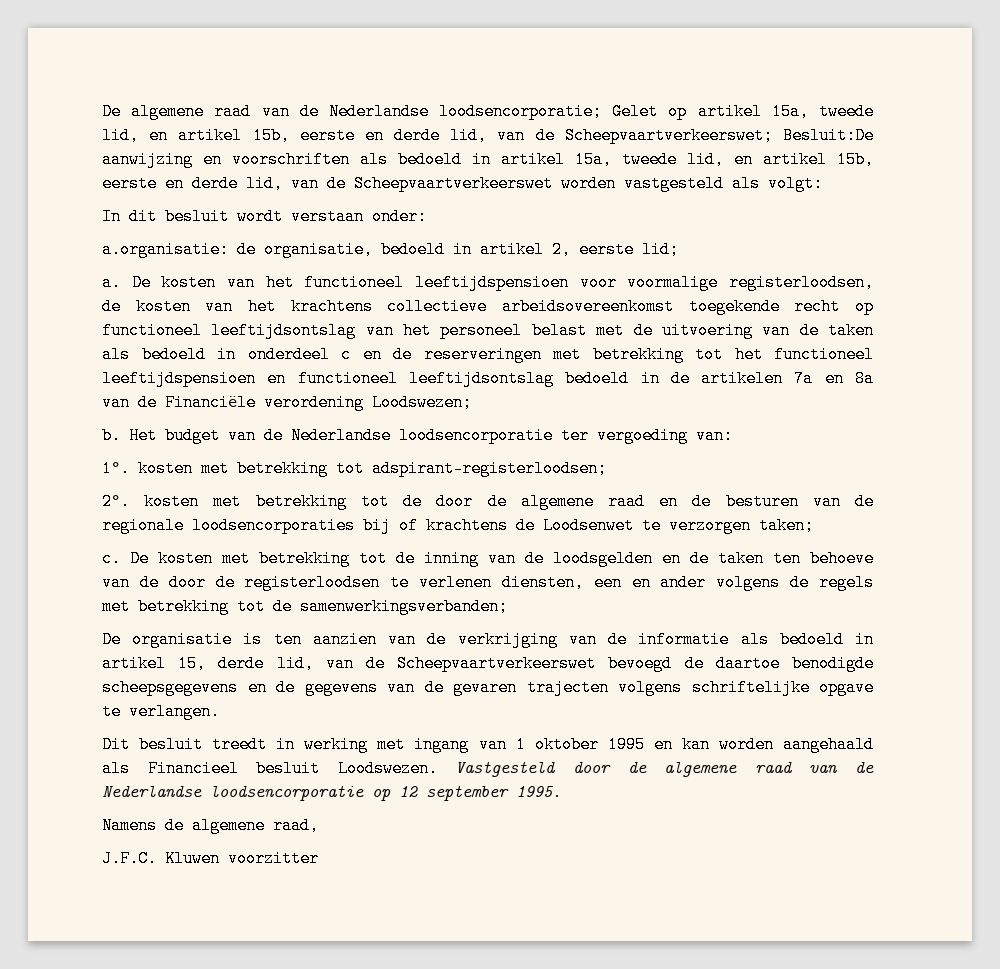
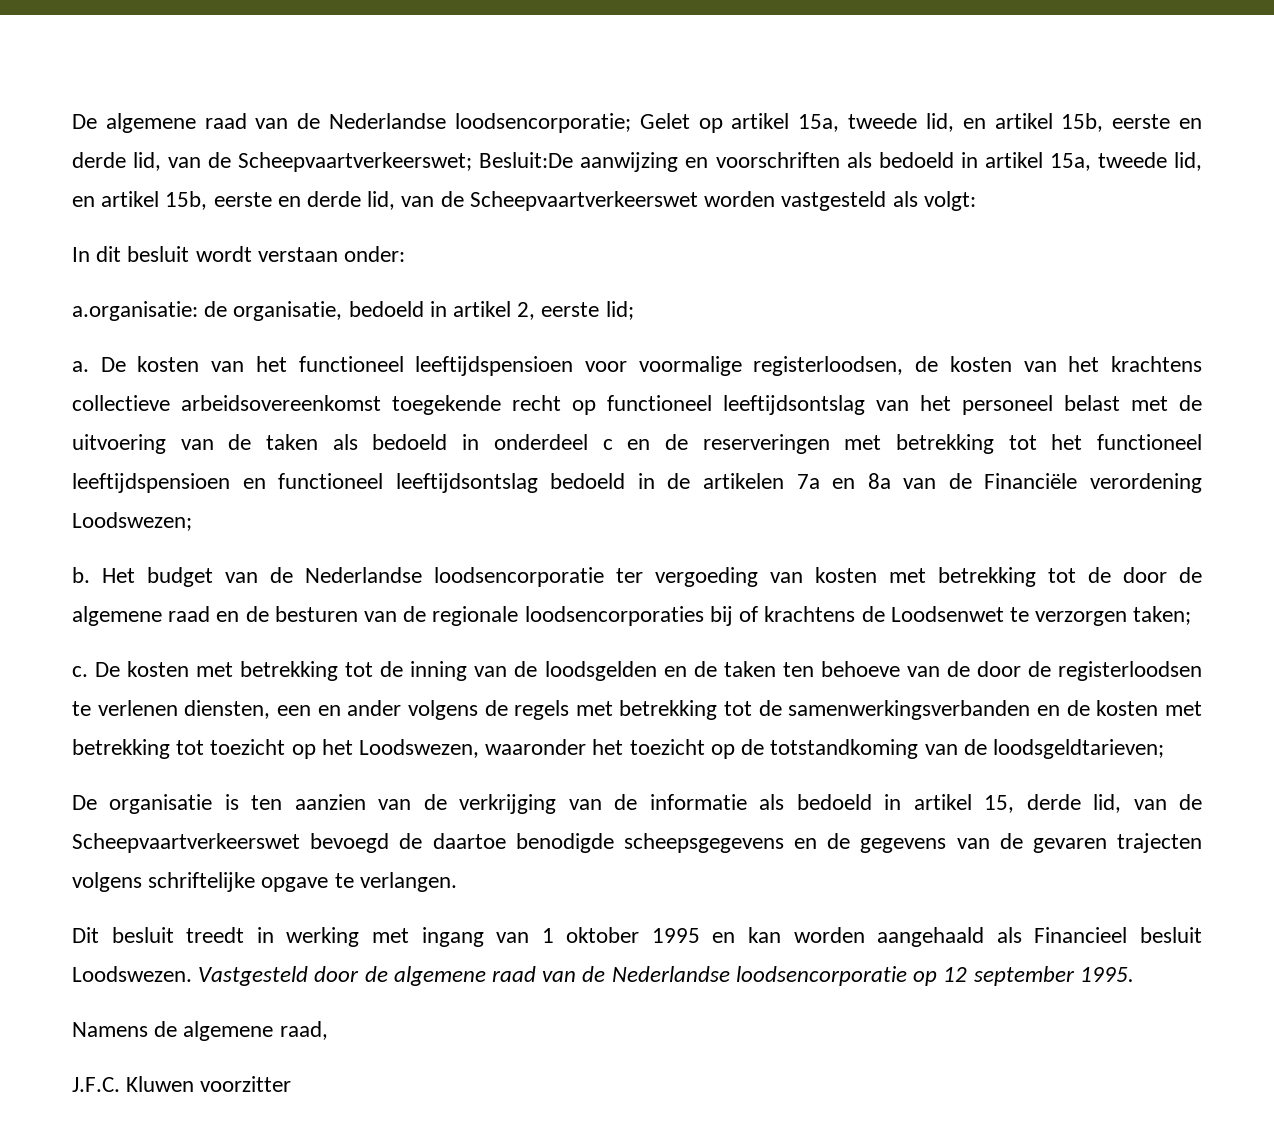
[696,427,733,444] [102,460,607,477] [102,493,130,510] van: // 1°. kosten met betrekking tot adspirant-registerloodsen; // 2°. -> [770,572,803,583] van
[300,598,508,615] samenwerkingsverbanden; -> [788,700,1202,720] [72,739,1164,759] samenwerkingsverbanden en de kosten met betrekking tot toezicht op het Loodswezen, waaronder het toezicht op de totstandkoming van de loodsgeldtarieven;

